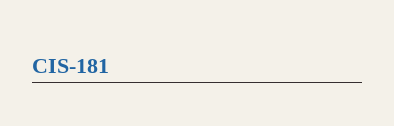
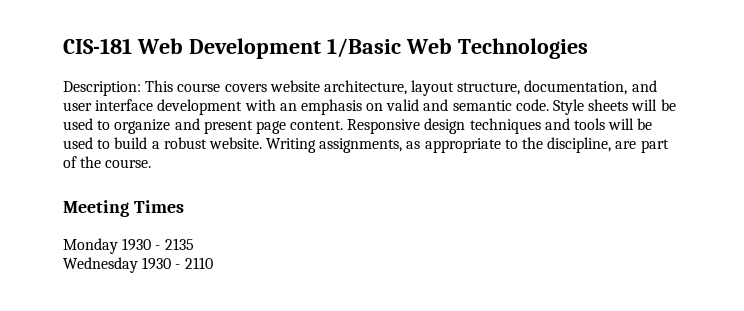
(109, 66) none -> [136,38,588,59] [63,80,657,96] [63,99,676,115] [63,118,653,134] [63,137,669,153] [63,156,152,168] [63,200,184,217] [63,238,194,254] [63,257,213,273] Web Development 1/Basic Web Technologies // Description: This course covers website architecture, layout structure, documentation, and user interface development with an emphasis on valid and semantic code. Style sheets will be used to organize and present page content. Responsive design techniques and tools will be used to build a robust website. Writing assignments, as appropriate to the discipline, are part of the course. // Meeting Times // Monday 1930 - 2135 // Wednesday 1930 - 2110

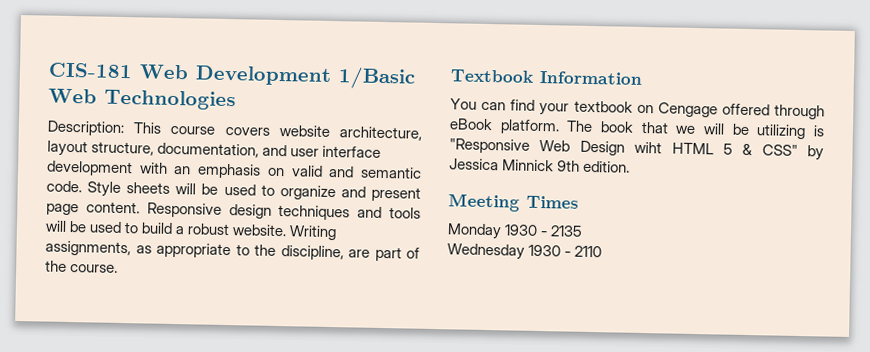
(152, 163) none -> [450,69,643,85] [450,98,825,120] [449,118,825,140] [449,138,824,161] [449,158,631,173] // Textbook Information // You can find your textbook on Cengage offered through eBook platform. The book that we will be utilizing is "Responsive Web Design wiht HTML 5 & CSS" by Jessica Minnick 9th edition.

